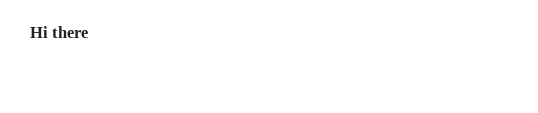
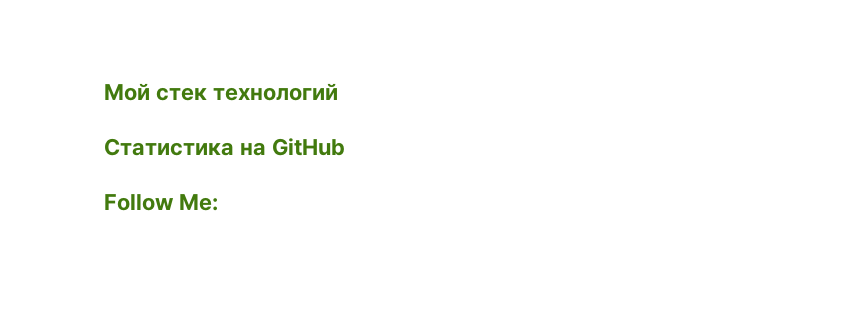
[30,26,89,38] Hi there -> [104,83,339,101] [104,138,346,156] [104,194,219,211] Мой стек технологий // Статистика на GitHub // Follow Me:

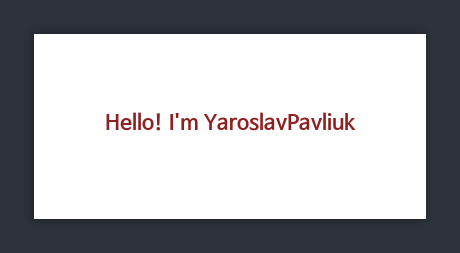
[104,83,339,101] [104,138,346,156] [104,194,219,211] Мой стек технологий // Статистика на GitHub // Follow Me: -> [104,112,357,131] Hello! I'm YaroslavPavliuk

